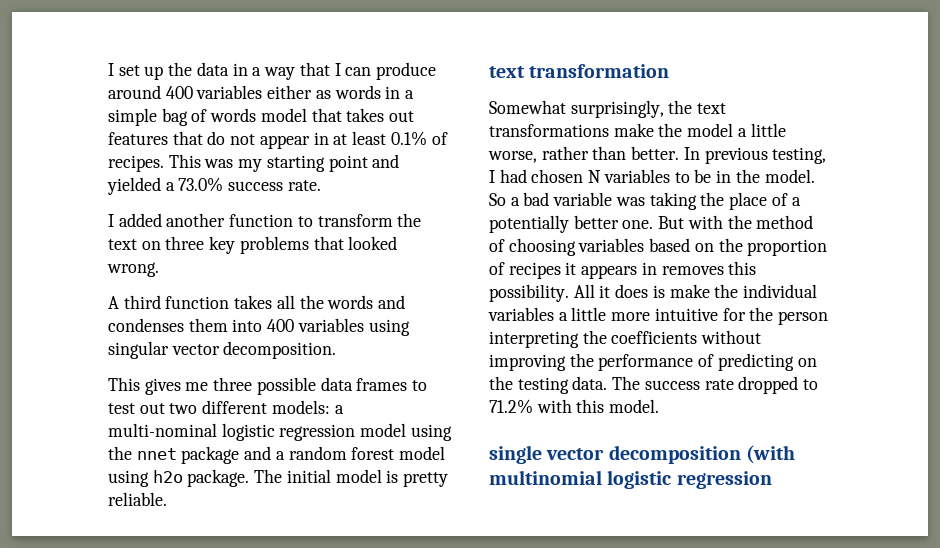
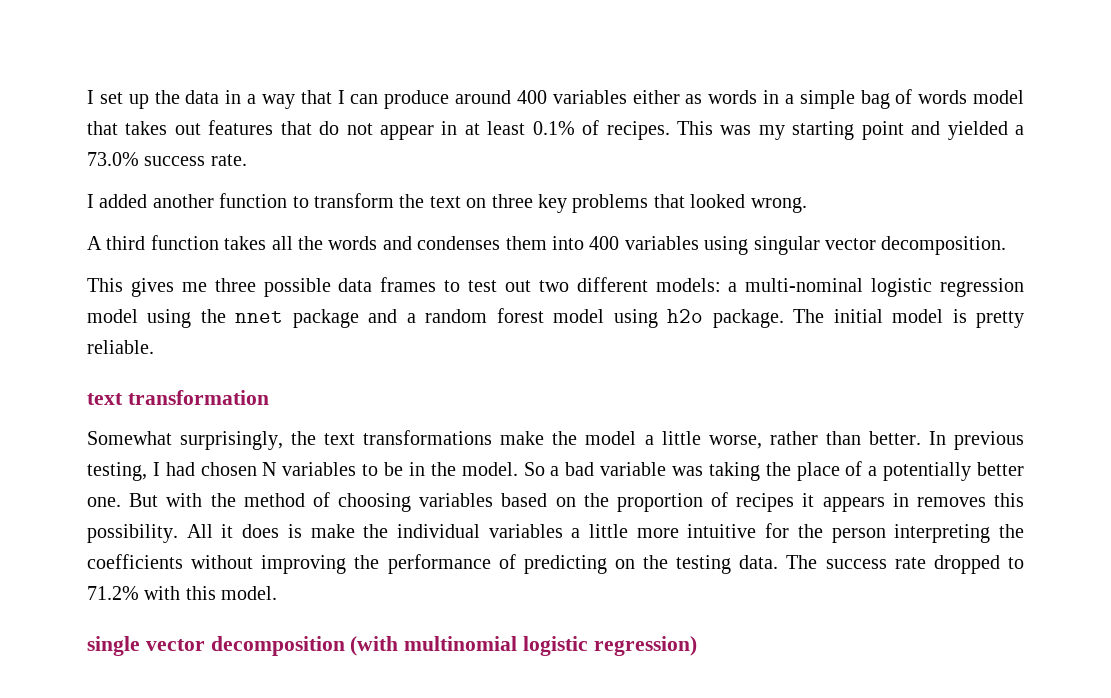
[676,471,772,489] regression -> [593,636,697,656] regression)

